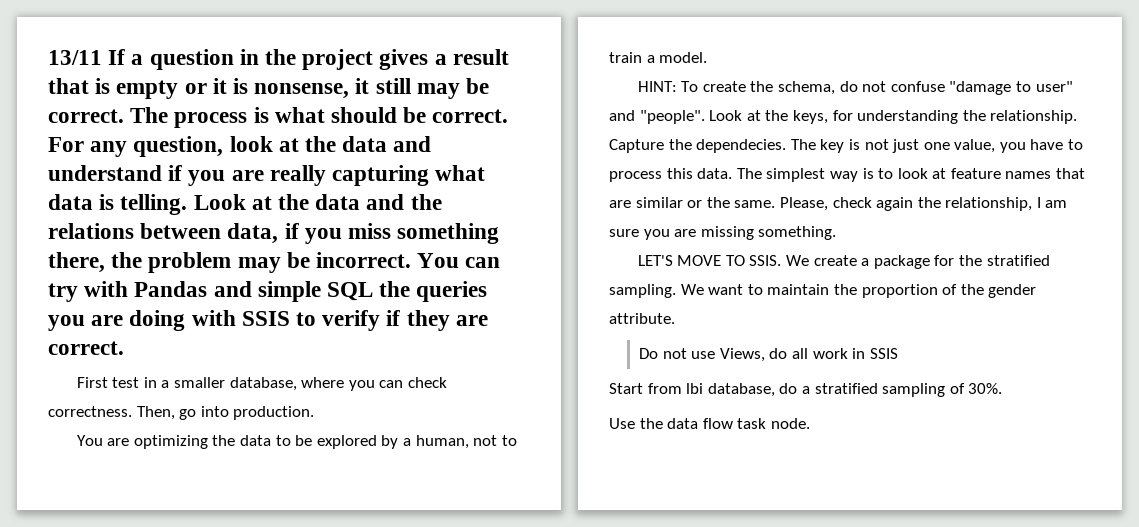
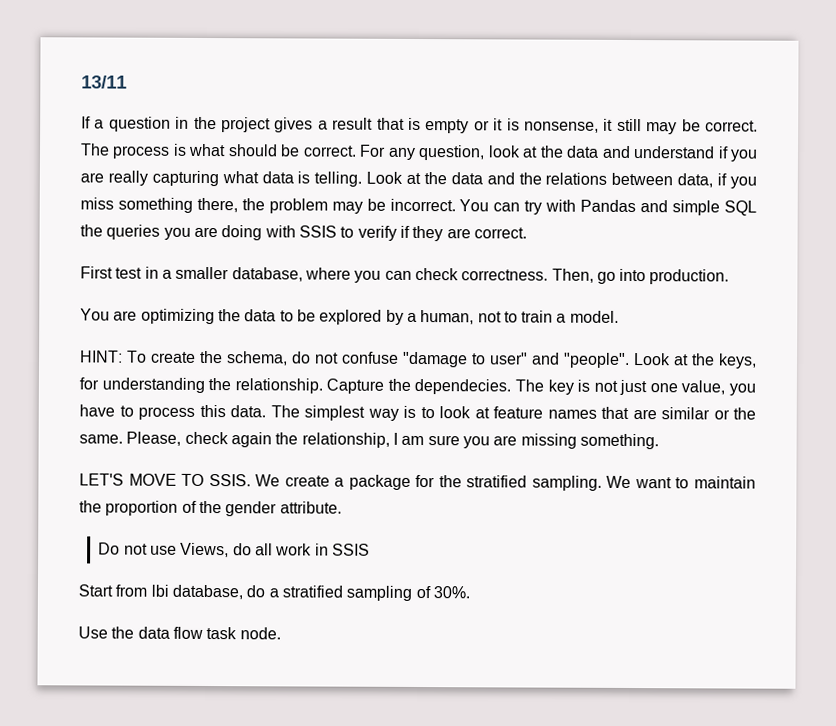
(102, 57) none -> (127, 82) //

